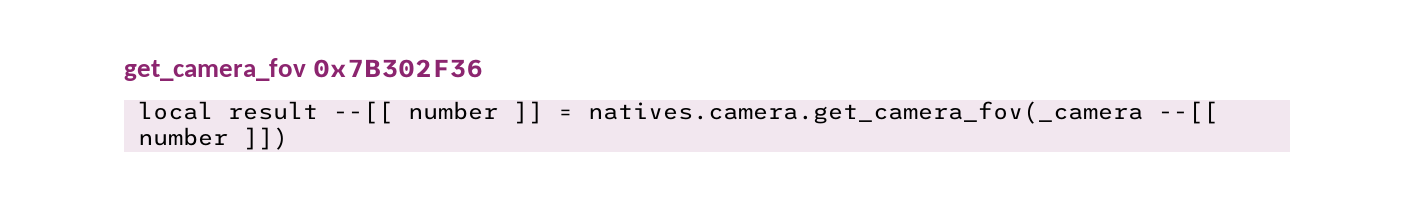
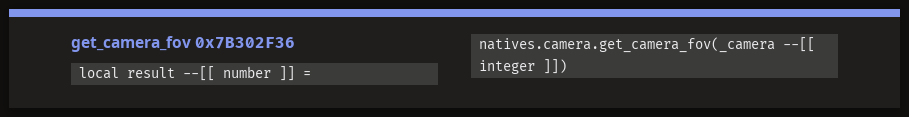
[137,127,228,146] number -> [479,60,536,74] integer

